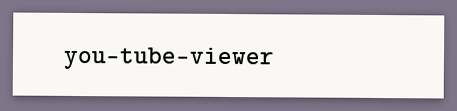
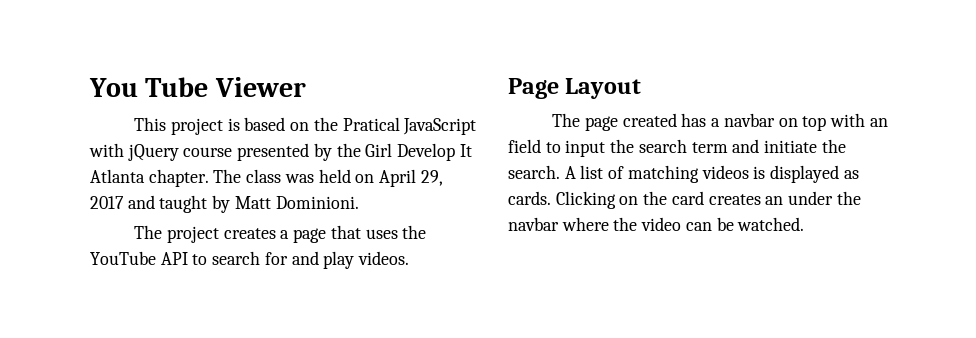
[63,46,275,71] you-tube-viewer -> [89,77,306,97] [134,117,477,135] [89,143,472,161] [90,169,443,187] [90,195,359,213] [134,225,427,243] [90,251,410,269] [508,78,642,99] [552,113,888,131] [508,139,846,157] [508,165,859,183] [508,191,861,209] [508,217,805,231] You Tube Viewer // This project is based on the Pratical JavaScript with jQuery course presented by the Girl Develop It Atlanta chapter. The class was held on April 29, 2017 and taught by Matt Dominioni. // The project creates a page that uses the YouTube API to search for and play videos. // Page Layout // The page created has a navbar on top with an field to input the search term and initiate the search. A list of matching videos is displayed as cards. Clicking on the card creates an under the navbar where the video can be watched.

